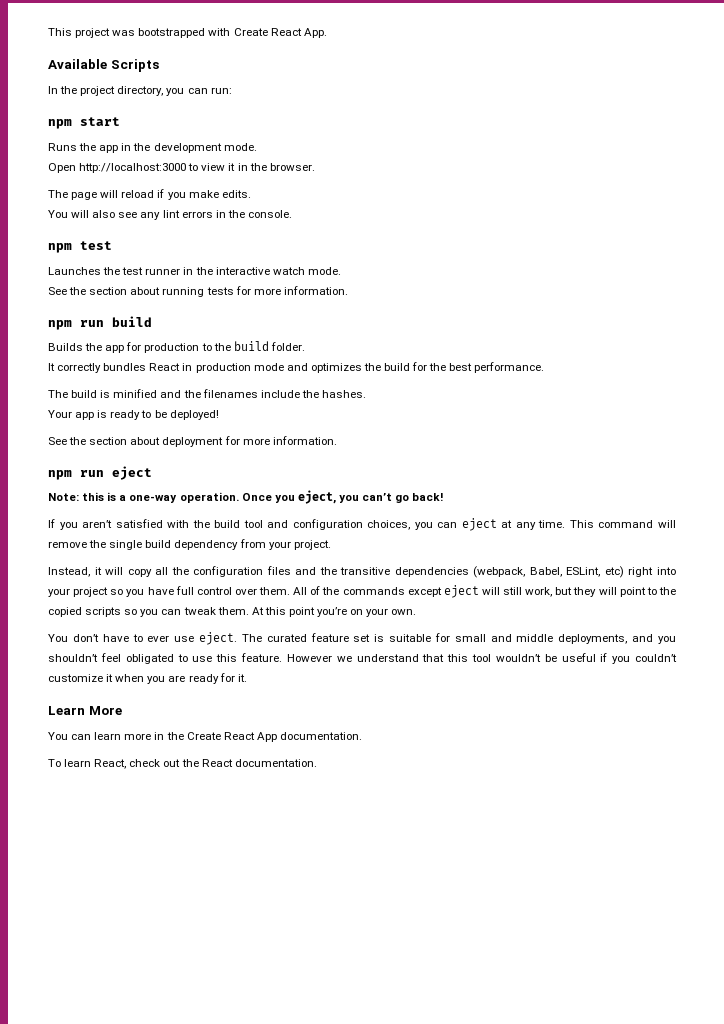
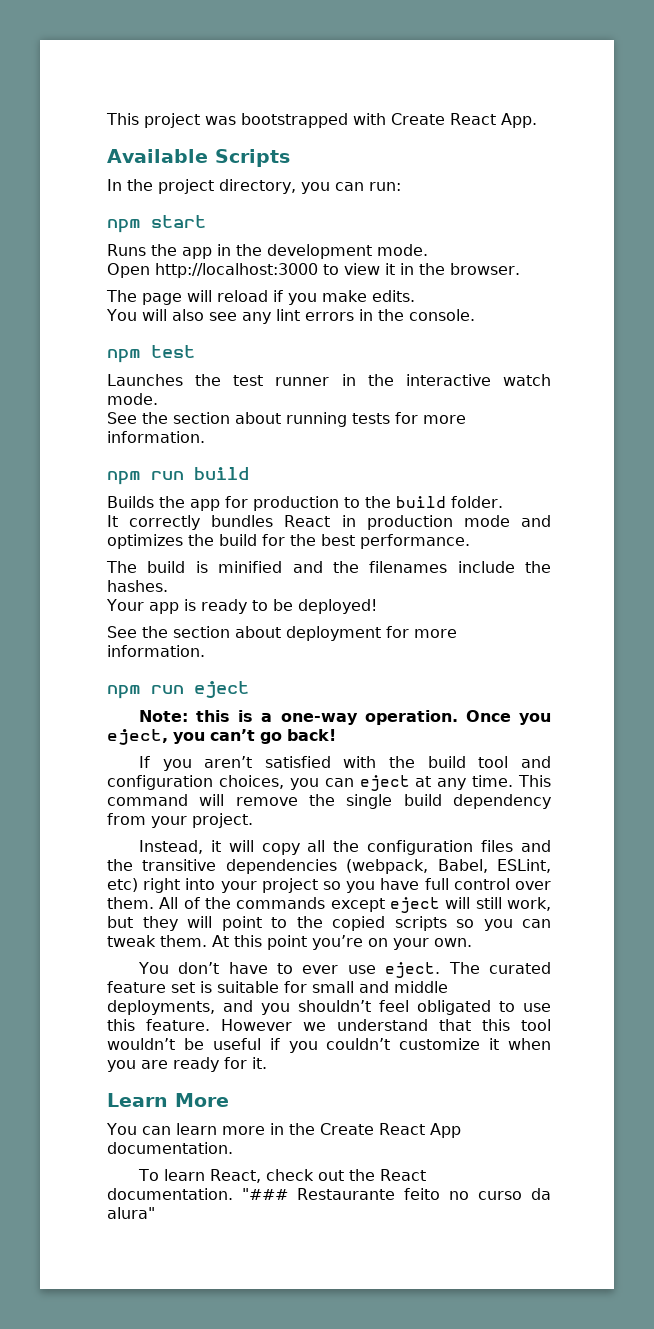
(317, 763) none -> [242,1188,551,1200] [107,1207,155,1219] "### Restaurante feito no curso da alura"

